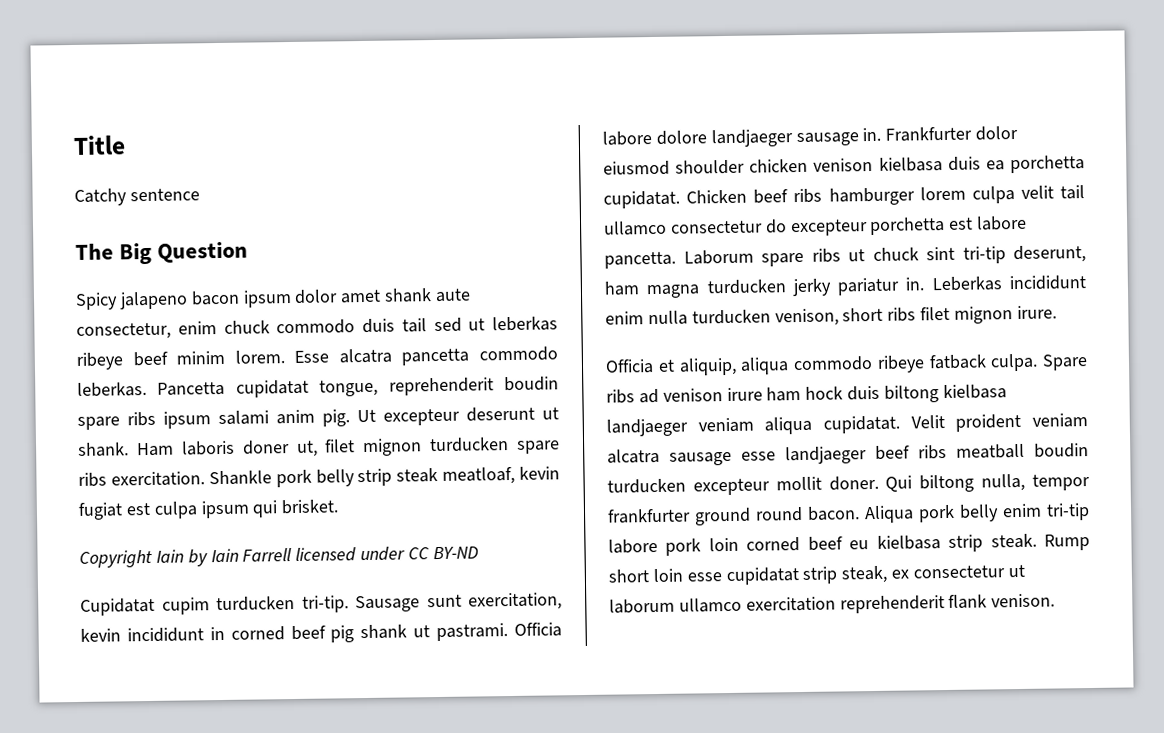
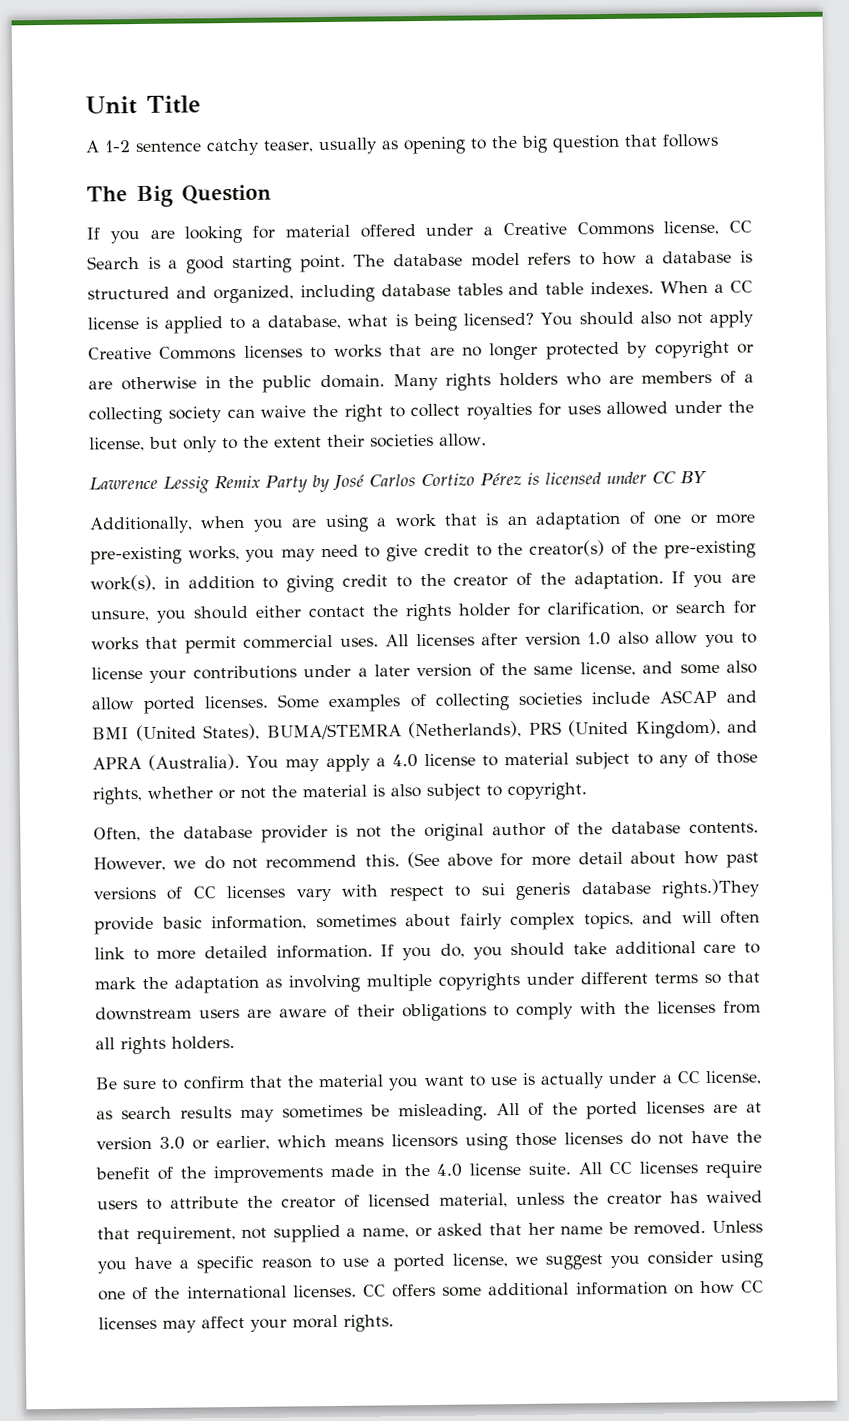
(73, 145) none -> [85,96,137,115] Unit
[74,188,127,206] Catchy -> [85,140,131,153] A 1-2
[75,241,249,265] [75,288,472,310] [76,316,558,340] [76,346,558,370] [77,376,559,398] [77,406,559,430] [78,437,560,457] [78,466,560,488] [78,499,340,520] [79,546,479,568] [80,592,562,616] [80,622,563,643] [602,125,1019,148] [603,155,1085,176] [603,185,1085,209] [604,215,1028,237] [604,245,1086,269] [604,275,1086,299] [605,305,1057,327] [605,353,1088,376] [606,384,1007,404] [606,413,1088,437] [607,443,1089,466] [607,473,1090,496] [607,503,1090,526] [608,533,1090,556] [608,564,1025,586] [609,593,1056,614] // The Big Question // Spicy jalapeno bacon ipsum dolor amet shank aute consectetur, enim chuck commodo duis tail sed ut leberkas ribeye beef minim lorem. Esse alcatra pancetta commodo leberkas. Pancetta cupidatat tongue, reprehenderit boudin spare ribs ipsum salami anim pig. Ut excepteur deserunt ut shank. Ham laboris doner ut, filet mignon turducken spare ribs exercitation. Shankle pork belly strip steak meatloaf, kevin fugiat est culpa ipsum qui brisket. // Copyright Iain by Iain Farrell licensed under CC BY-ND // Cupidatat cupim turducken tri-tip. Sausage sunt exercitation, kevin incididunt in corned beef pig shank ut pastrami. Officia labore dolore landjaeger sausage in. Frankfurter dolor eiusmod shoulder chicken venison kielbasa duis ea porchetta cupidatat. Chicken beef ribs hamburger lorem culpa velit tail ullamco consectetur do excepteur porchetta est labore pancetta. Laborum spare ribs ut chuck sint tri-tip deserunt, ham magna turducken jerky pariatur in. Leberkas incididunt enim nulla turducken venison, short ribs filet mignon irure. // Officia et aliquip, aliqua commodo ribeye fatback culpa. Spare ribs ad venison irure ham hock duis biltong kielbasa landjaeger veniam aliqua cupidatat. Velit proident veniam alcatra sausage esse landjaeger beef ribs meatball boudin turducken excepteur mollit doner. Qui biltong nulla, tempor frankfurter ground round bacon. Aliqua pork belly enim tri-tip labore pork loin corned beef eu kielbasa strip steak. Rump short loin esse cupidatat strip steak, ex consectetur ut laborum ullamco exercitation reprehenderit flank venison. -> [206,133,719,156] [86,184,272,208] [86,220,752,244] [87,250,753,274] [87,280,754,304] [87,310,754,334] [88,340,754,361] [88,370,754,393] [88,400,754,425] [89,433,487,453] [89,470,707,494] [89,511,756,534] [90,540,756,565] [90,571,757,593] [90,600,756,623] [91,631,757,654] [91,660,757,683] [91,689,758,714] [92,718,758,742] [92,750,758,773] [92,782,587,805] [93,821,759,843] [93,850,759,872] [93,878,761,902] [94,910,760,935] [94,941,760,961] [94,970,760,994] [95,1000,761,1022] [95,1036,235,1055] [95,1070,762,1091] [96,1101,762,1122] [96,1130,762,1151] [95,1160,762,1184] [97,1190,763,1210] [97,1220,764,1245] [97,1250,763,1274] [98,1280,764,1301] [98,1314,394,1333] catchy teaser, usually as opening to the big question that follows // The Big Question // If you are looking for material offered under a Creative Commons license, CC Search is a good starting point. The database model refers to how a database is structured and organized, including database tables and table indexes. When a CC license is applied to a database, what is being licensed? You should also not apply Creative Commons licenses to works that are no longer protected by copyright or are otherwise in the public domain. Many rights holders who are members of a collecting society can waive the right to collect royalties for uses allowed under the license, but only to the extent their societies allow. // Lawrence Lessig Remix Party by José Carlos Cortizo Pérez is licensed under CC BY // Additionally, when you are using a work that is an adaptation of one or more pre-existing works, you may need to give credit to the creator(s) of the pre-existing work(s), in addition to giving credit to the creator of the adaptation. If you are unsure, you should either contact the rights holder for clarification, or search for works that permit commercial uses. All licenses after version 1.0 also allow you to license your contributions under a later version of the same license, and some also allow ported licenses. Some examples of collecting societies include ASCAP and BMI (United States), BUMA/STEMRA (Netherlands), PRS (United Kingdom), and APRA (Australia). You may apply a 4.0 license to material subject to any of those rights, whether or not the material is also subject to copyright. // Often, the database provider is not the original author of the database contents. However, we do not recommend this. (See above for more detail about how past versions of CC licenses vary with respect to sui generis database rights.)They provide basic information, sometimes about fairly complex topics, and will often link to more detailed information. If you do, you should take additional care to mark the adaptation as involving multiple copyrights under different terms so that downstream users are aware of their obligations to comply with the licenses from all rights holders. // Be sure to confirm that the material you want to use is actually under a CC license, as search results may sometimes be misleading. All of the ported licenses are at version 3.0 or earlier, which means licensors using those licenses do not have the benefit of the improvements made in the 4.0 license suite. All CC licenses require users to attribute the creator of licensed material, unless the creator has waived that requirement, not supplied a name, or asked that her name be removed. Unless you have a specific reason to use a ported license, we suggest you consider using one of the international licenses. CC offers some additional information on how CC licenses may affect your moral rights.

